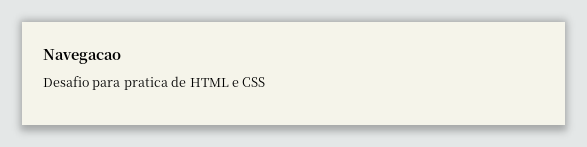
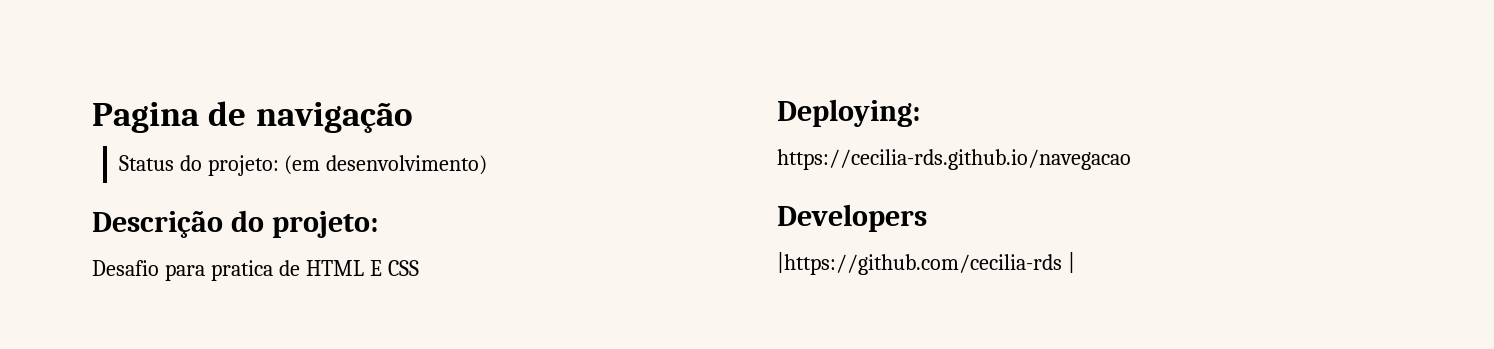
[43,49,121,64] Navegacao -> [92,101,413,133] [118,155,488,176] [92,210,378,238] Pagina de navigação // Status do projeto: (em desenvolvimento) // Descrição do projeto:
[231,80,239,87] e -> [369,260,382,276] E
(266, 82) none -> [777,99,920,127] [777,149,1131,170] [777,204,927,232] [777,252,1075,275] // Deploying: // https://cecilia-rds.github.io/navegacao // Developers // |https://github.com/cecilia-rds |

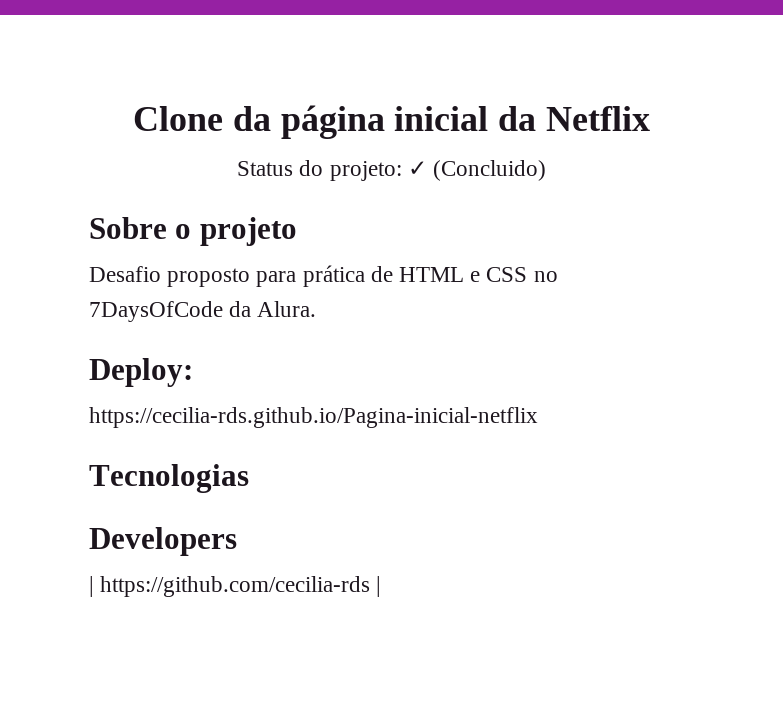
[92,101,413,133] [118,155,488,176] [92,210,378,238] [92,260,273,281] Pagina de navigação // Status do projeto: (em desenvolvimento) // Descrição do projeto: // Desafio para pratica -> [133,105,650,139] [237,160,546,181] [89,217,297,246] [89,265,365,287] Clone da página inicial da Netflix // Status do projeto: ✓ (Concluido) // Sobre o projeto // Desafio proposto para prática
[369,260,382,276] E -> [470,271,481,282] e
[777,99,920,127] [777,149,1131,170] [777,204,927,232] [777,252,1062,275] // Deploying: // https://cecilia-rds.github.io/navegacao // Developers // |https://github.com/cecilia-rds -> [533,271,558,282] [89,301,317,322] [89,358,193,387] [89,407,538,428] [89,464,249,493] [89,527,237,556] [89,576,371,597] no 7DaysOfCode da Alura. // Deploy: // https://cecilia-rds.github.io/Pagina-inicial-netflix // Tecnologias // Developers // | https://github.com/cecilia-rds

